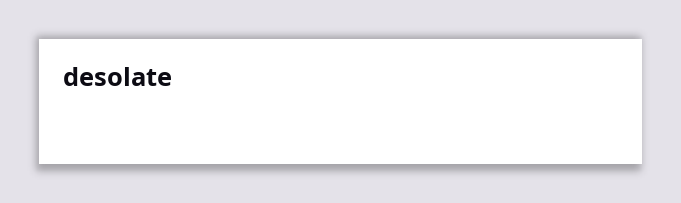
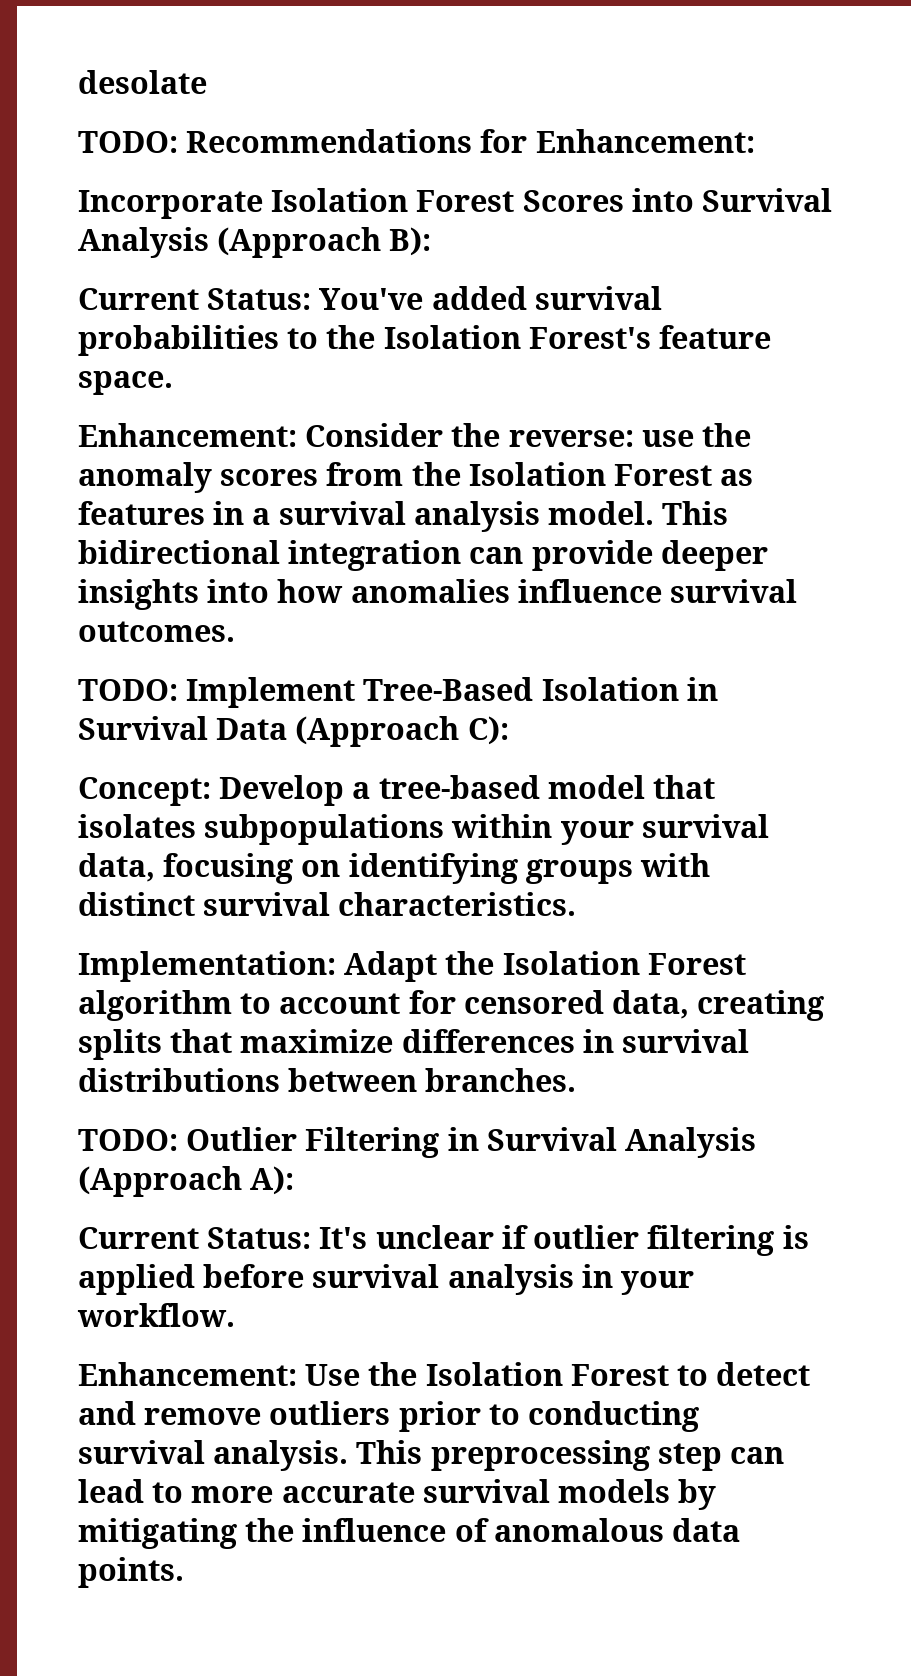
(172, 76) none -> [78,129,755,153] [78,188,833,219] [78,227,432,258] [78,286,662,310] [78,325,772,356] [78,371,173,395] [78,423,752,447] [78,462,754,493] [78,501,729,532] [78,540,768,571] [78,579,798,610] [78,621,235,642] [78,677,718,708] [78,716,509,747] [78,775,716,806] [78,814,769,845] [78,853,711,884] [78,892,577,916] [78,951,746,982] [78,990,825,1021] [78,1029,750,1060] [78,1068,577,1092] [78,1127,757,1158] [78,1166,295,1197] [78,1225,809,1256] [78,1264,695,1295] [77,1303,235,1327] [78,1362,811,1386] [78,1401,700,1432] [78,1440,785,1471] [78,1479,717,1510] [78,1518,741,1549] [78,1557,184,1588] // TODO: Recommendations for Enhancement: // Incorporate Isolation Forest Scores into Survival Analysis (Approach B): // Current Status: You've added survival probabilities to the Isolation Forest's feature space. // Enhancement: Consider the reverse: use the anomaly scores from the Isolation Forest as features in a survival analysis model. This bidirectional integration can provide deeper insights into how anomalies influence survival outcomes. // TODO: Implement Tree-Based Isolation in Survival Data (Approach C): // Concept: Develop a tree-based model that isolates subpopulations within your survival data, focusing on identifying groups with distinct survival characteristics. // Implementation: Adapt the Isolation Forest algorithm to account for censored data, creating splits that maximize differences in survival distributions between branches. // TODO: Outlier Filtering in Survival Analysis (Approach A): // Current Status: It's unclear if outlier filtering is applied before survival analysis in your workflow. // Enhancement: Use the Isolation Forest to detect and remove outliers prior to conducting survival analysis. This preprocessing step can lead to more accurate survival models by mitigating the influence of anomalous data points.

